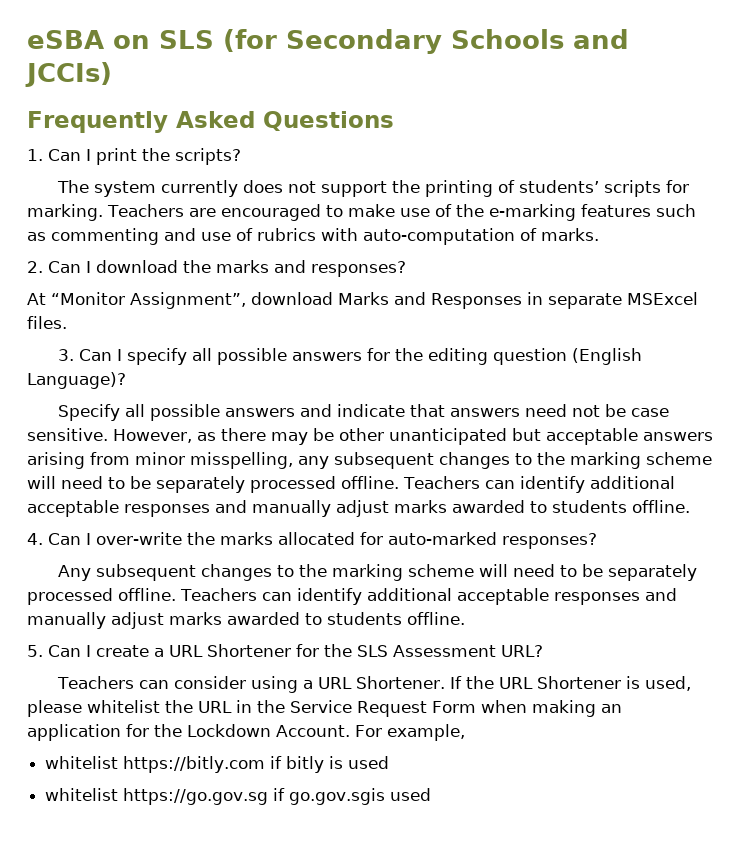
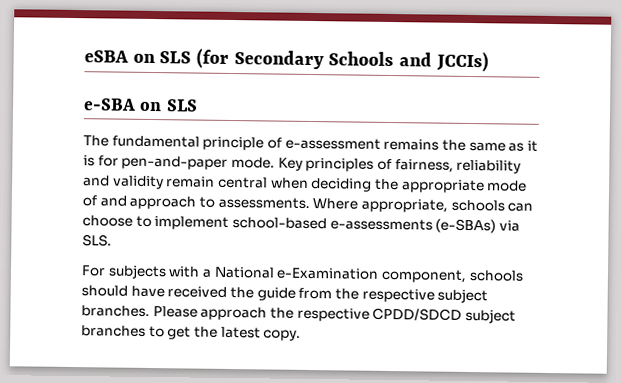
[27,111,394,133] [27,148,241,165] [57,180,690,197] [27,204,696,221] [27,228,599,245] [27,260,406,277] [27,292,698,309] [27,316,67,329] [58,348,643,365] [27,372,126,389] [58,404,670,421] [27,428,713,445] [27,452,712,469] [27,476,675,493] [27,500,690,517] [27,532,597,549] [58,564,698,581] [27,588,677,605] [27,612,465,629] [27,644,543,657] [57,676,692,693] [27,700,622,717] [27,724,465,741] [45,756,390,773] [45,788,432,805] Frequently Asked Questions // 1. Can I print the scripts? // The system currently does not support the printing of students’ scripts for marking. Teachers are encouraged to make use of the e-marking features such as commenting and use of rubrics with auto-computation of marks. // 2. Can I download the marks and responses? // At “Monitor Assignment”, download Marks and Responses in separate MSExcel files. // 3. Can I specify all possible answers for the editing question (English Language)? // Specify all possible answers and indicate that answers need not be case sensitive. However, as there may be other unanticipated but acceptable answers arising from minor misspelling, any subsequent changes to the marking scheme will need to be separately processed offline. Teachers can identify additional acceptable responses and manually adjust marks awarded to students offline. // 4. Can I over-write the marks allocated for auto-marked responses? // Any subsequent changes to the marking scheme will need to be separately processed offline. Teachers can identify additional acceptable responses and manually adjust marks awarded to students offline. // 5. Can I create a URL Shortener for the SLS Assessment URL? // Teachers can consider using a URL Shortener. If the URL Shortener is used, please whitelist the URL in the Service Request Form when making an application for the Lockdown Account. For example, // whitelist https://bitly.com if bitly is used // whitelist https://go.gov.sg if go.gov.sgis used -> [84,98,198,112] [83,135,538,152] [83,155,522,174] [83,175,528,194] [82,195,534,213] [82,215,520,234] [82,234,112,247] [81,264,524,283] [81,285,489,304] [81,305,516,324] [81,325,302,341] e-SBA on SLS // The fundamental principle of e-assessment remains the same as it is for pen-and-paper mode. Key principles of fairness, reliability and validity remain central when deciding the appropriate mode of and approach to assessments. Where appropriate, schools can choose to implement school-based e-assessments (e-SBAs) via SLS. // For subjects with a National e-Examination component, schools should have received the guide from the respective subject branches. Please approach the respective CPDD/SDCD subject branches to get the latest copy.

